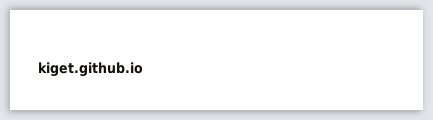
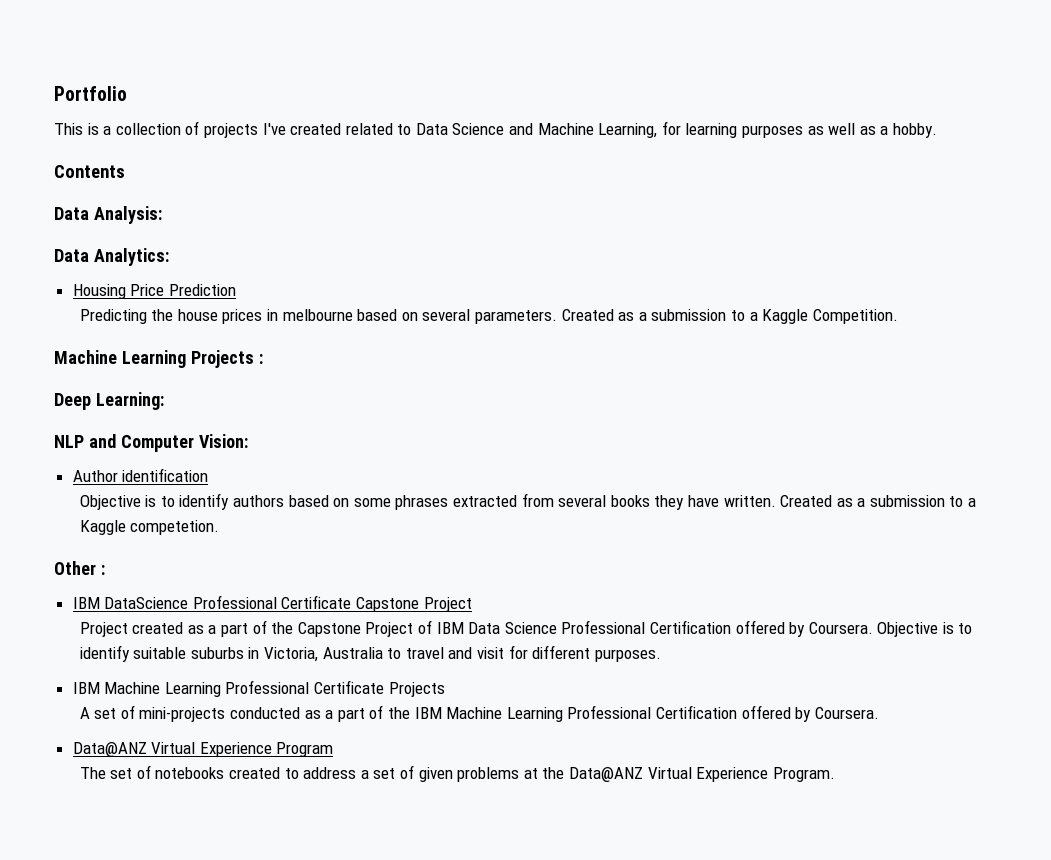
[38,62,143,77] kiget.github.io -> [54,86,127,101] [54,121,937,138] [54,165,125,178] [54,206,162,224] [54,248,169,266] [72,284,236,299] [79,309,898,324] [54,350,263,368] [54,392,164,410] [54,434,248,452] [72,468,209,482] [79,493,977,510] [79,520,220,535] [54,561,105,575] [72,595,472,612] [79,620,973,637] [79,645,661,662] [72,680,445,697] [79,705,879,722] [72,742,334,757] [79,765,835,782] Portfolio // This is a collection of projects I've created related to Data Science and Machine Learning, for learning purposes as well as a hobby. // Contents // Data Analysis: // Data Analytics: // Housing Price Prediction // Predicting the house prices in melbourne based on several parameters. Created as a submission to a Kaggle Competition. // Machine Learning Projects : // Deep Learning: // NLP and Computer Vision: // Author identification // Objective is to identify authors based on some phrases extracted from several books they have written. Created as a submission to a Kaggle competetion. // Other : // IBM DataScience Professional Certificate Capstone Project // Project created as a part of the Capstone Project of IBM Data Science Professional Certification offered by Coursera. Objective is to identify suitable suburbs in Victoria, Australia to travel and visit for different purposes. // IBM Machine Learning Professional Certificate Projects // A set of mini-projects conducted as a part of the IBM Machine Learning Professional Certification offered by Coursera. // Data@ANZ Virtual Experience Program // The set of notebooks created to address a set of given problems at the Data@ANZ Virtual Experience Program.

